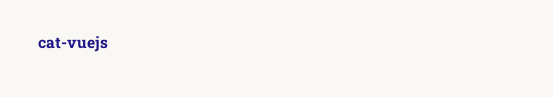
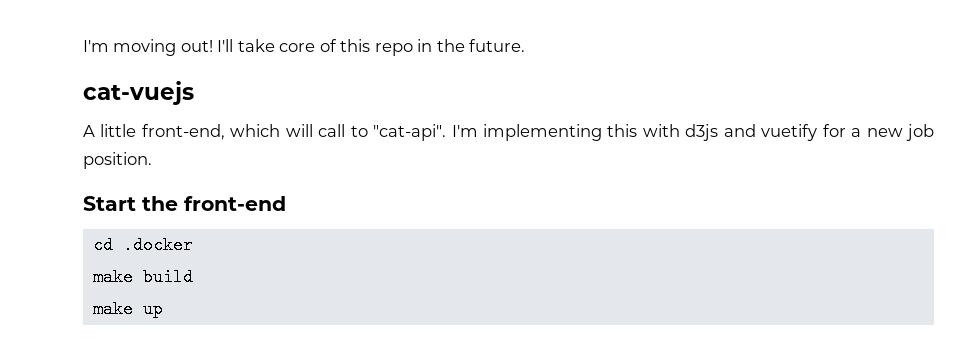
[38,36,108,52] cat-vuejs -> [83,39,526,56] [83,81,194,105] [83,124,935,141] [83,152,152,169] [83,196,286,211] [92,236,193,254] [92,268,193,286] [92,300,163,318] I'm moving out! I'll take core of this repo in the future. // cat-vuejs // A little front-end, which will call to "cat-api". I'm implementing this with d3js and vuetify for a new job position. // Start the front-end // cd .docker // make build // make up

